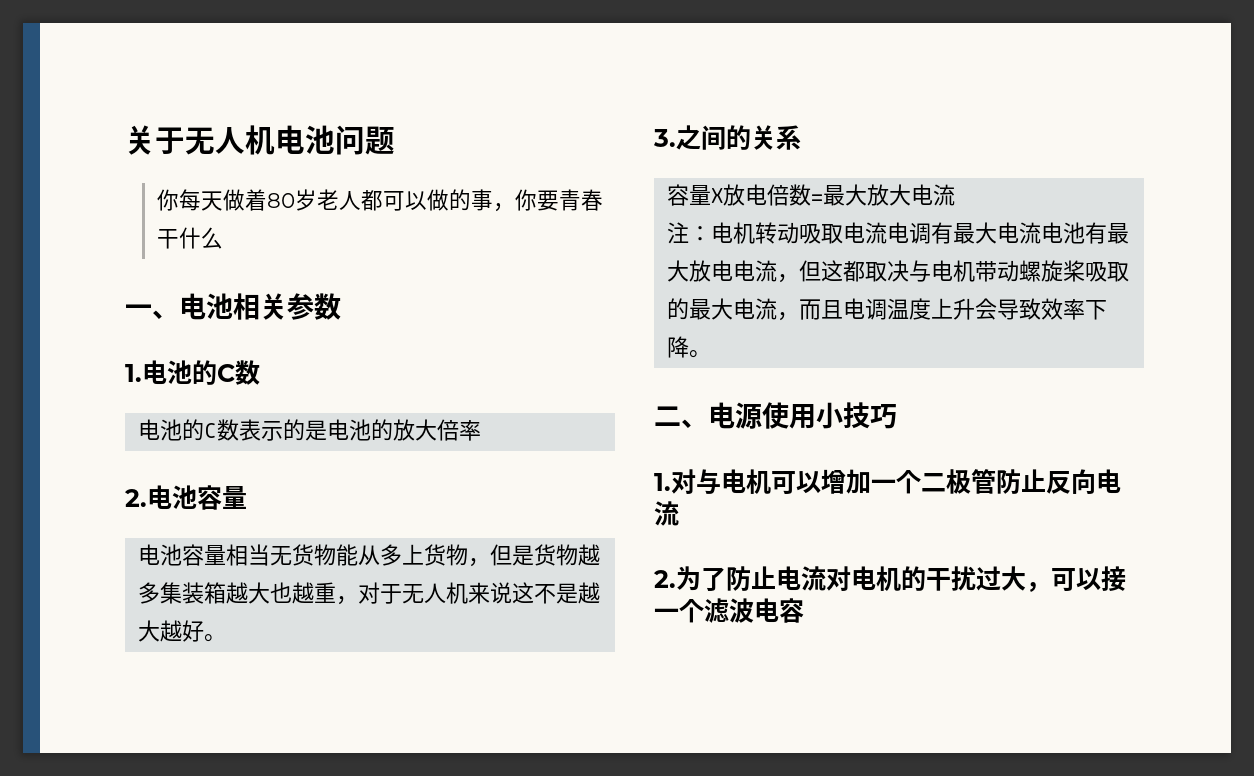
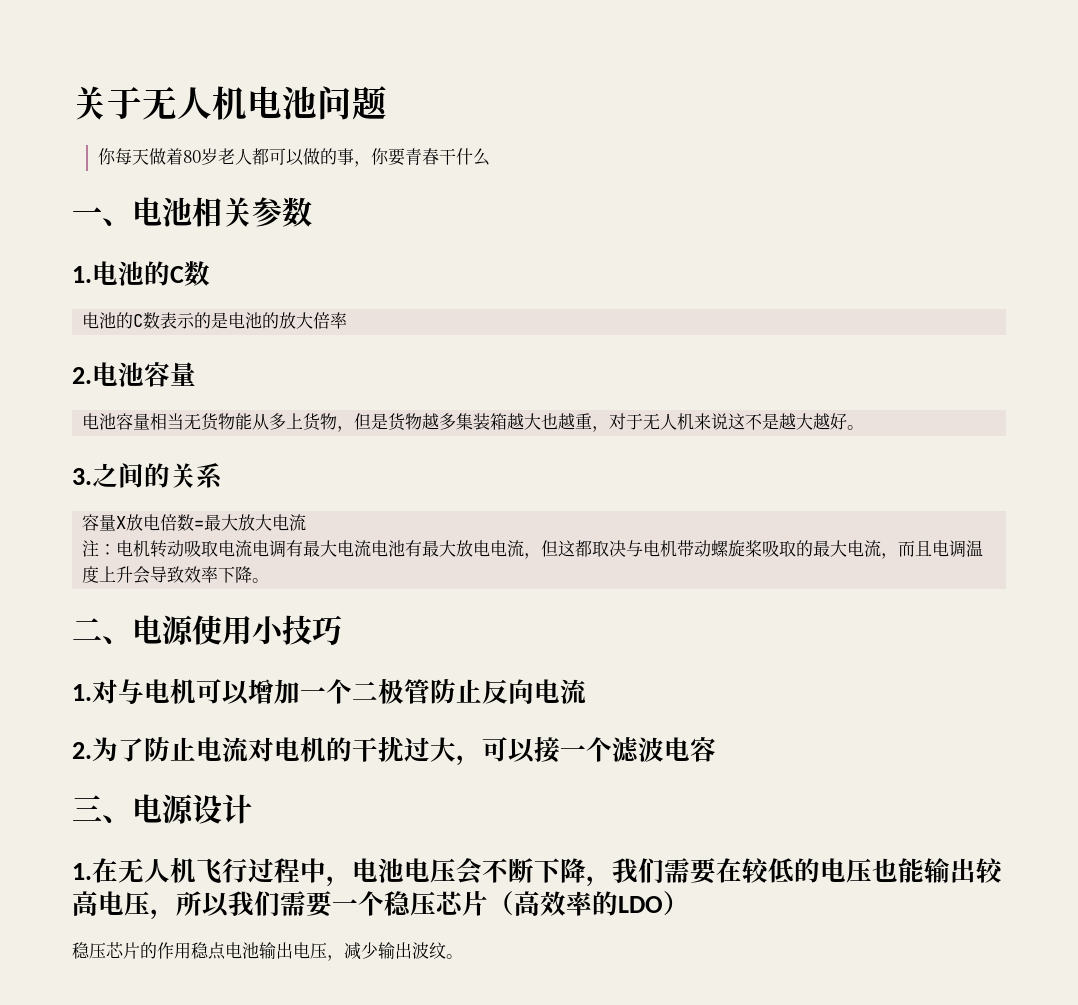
(804, 610) none -> [72,794,252,824] [72,857,1004,887] [72,891,689,920] [72,942,463,961] // 三、电源设计 // 1.在无人机飞行过程中，电池电压会不断下降，我们需要在较低的电压也能输出较高电压，所以我们需要一个稳压芯片（高效率的LDO） // 稳压芯片的作用稳点电池输出电压，减少输出波纹。

